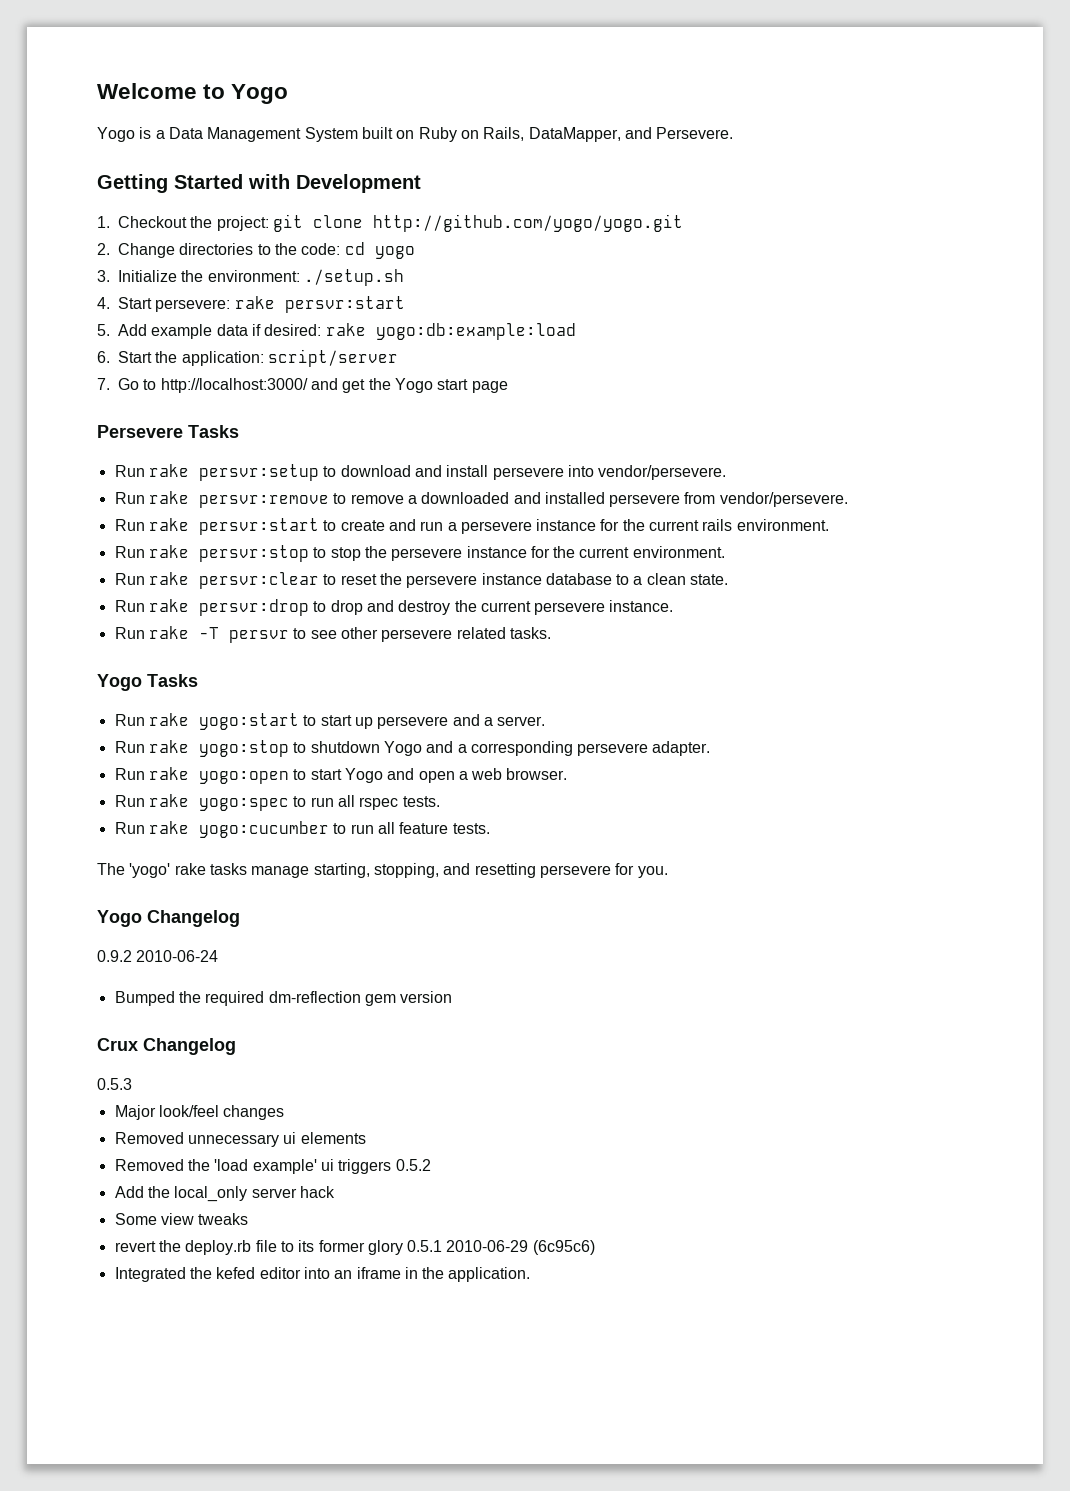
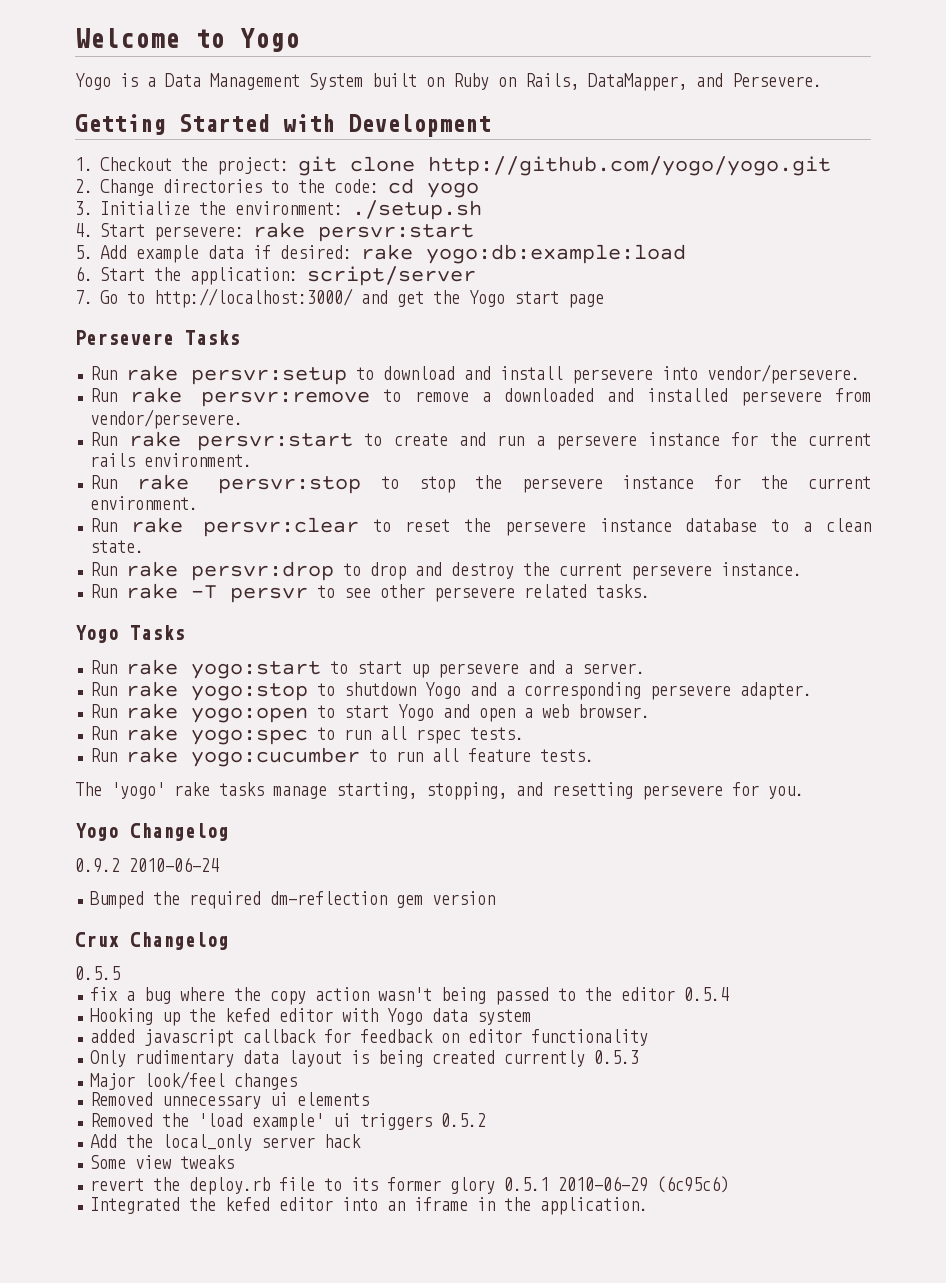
(236, 1046) none -> [75,966,120,980] [90,987,730,1005] [90,1008,532,1026] [90,1029,649,1047] [90,1050,586,1067] 0.5.5 // fix a bug where the copy action wasn't being passed to the editor 0.5.4 // Hooking up the kefed editor with Yogo data system // added javascript callback for feedback on editor functionality // Only rudimentary data layout is being created currently

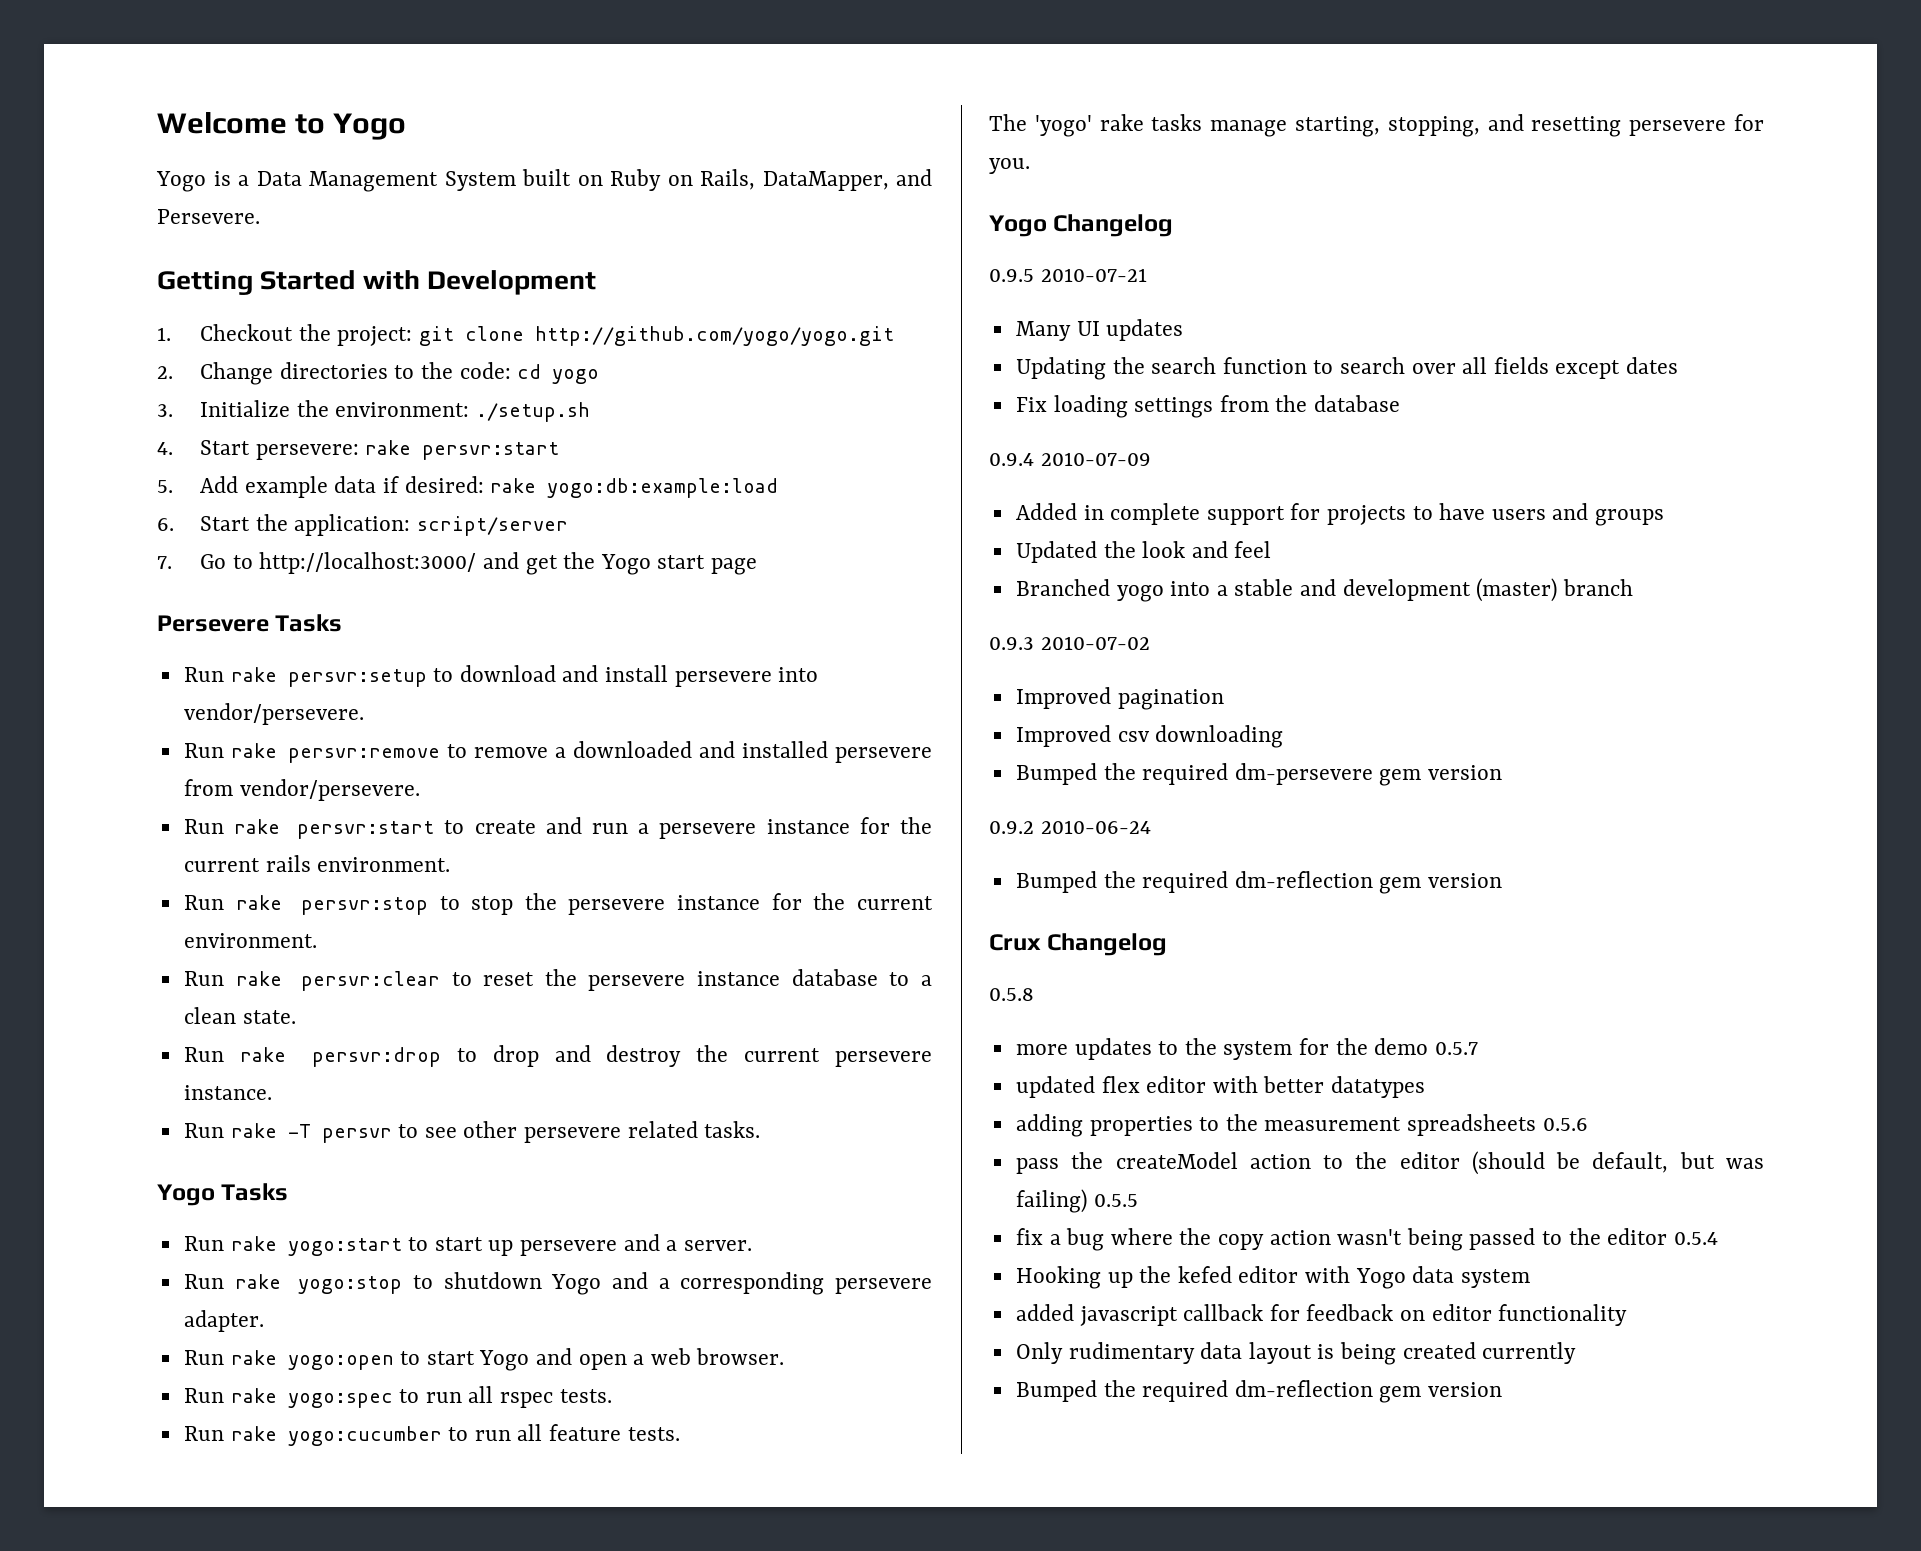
(229, 832) none -> [989,268,1147,282] [1015,319,1184,341] [1015,357,1679,380] [1015,395,1401,418] [989,452,1151,466] [1015,503,1665,526] [1015,541,1272,563] [1015,578,1633,602] [989,636,1150,650] [1015,687,1224,710] [1015,725,1284,748] [1015,763,1503,786] // 0.9.5 2010-07-21 // Many UI updates // Updating the search function to search over all fields except dates // Fix loading settings from the database // 0.9.4 2010-07-09 // Added in complete support for projects to have users and groups // Updated the look and feel // Branched yogo into a stable and development (master) branch // 0.9.3 2010-07-02 // Improved pagination // Improved csv downloading // Bumped the required dm-persevere gem version
(229, 941) none -> [989,988,1034,1001] [1015,1038,1478,1060] [1015,1076,1426,1098] [1015,1114,1588,1137] [1015,1151,1764,1175] [1015,1189,1087,1213] 0.5.8 // more updates to the system for the demo 0.5.7 // updated flex editor with better datatypes // adding properties to the measurement spreadsheets 0.5.6 // pass the createModel action to the editor (should be default, but was failing)
[594,1050,640,1064] [90,1071,298,1090] [90,1092,370,1109] [90,1113,487,1131] [90,1134,362,1151] [90,1155,235,1169] [90,1176,730,1195] [90,1197,649,1215] 0.5.3 // Major look/feel changes // Removed unnecessary ui elements // Removed the 'load example' ui triggers 0.5.2 // Add the local_only server hack // Some view tweaks // revert the deploy.rb file to its former glory 0.5.1 2010-06-29 (6c95c6) // Integrated the kefed editor into an iframe in the application. -> [1015,1380,1503,1403] // Bumped the required dm-reflection gem version

